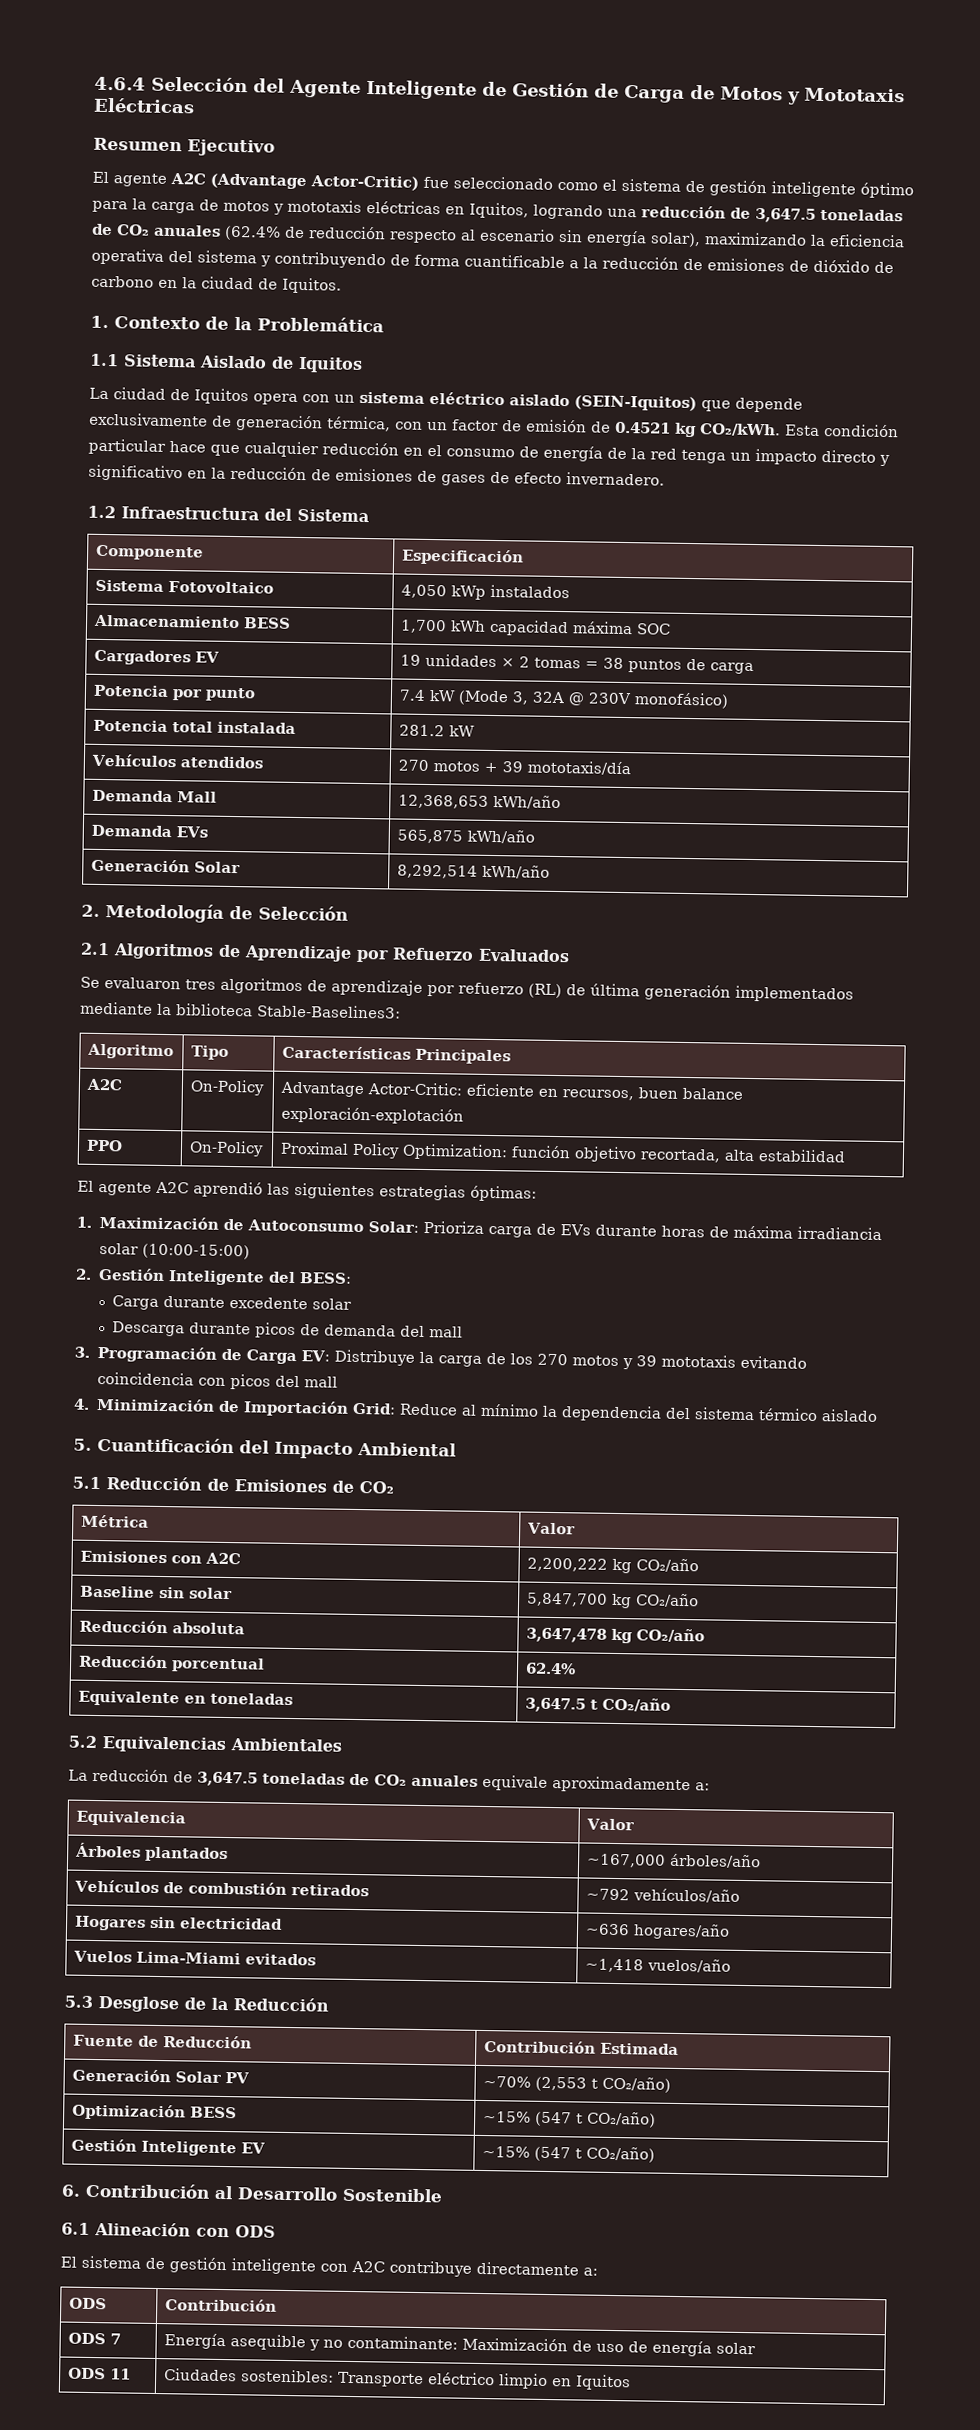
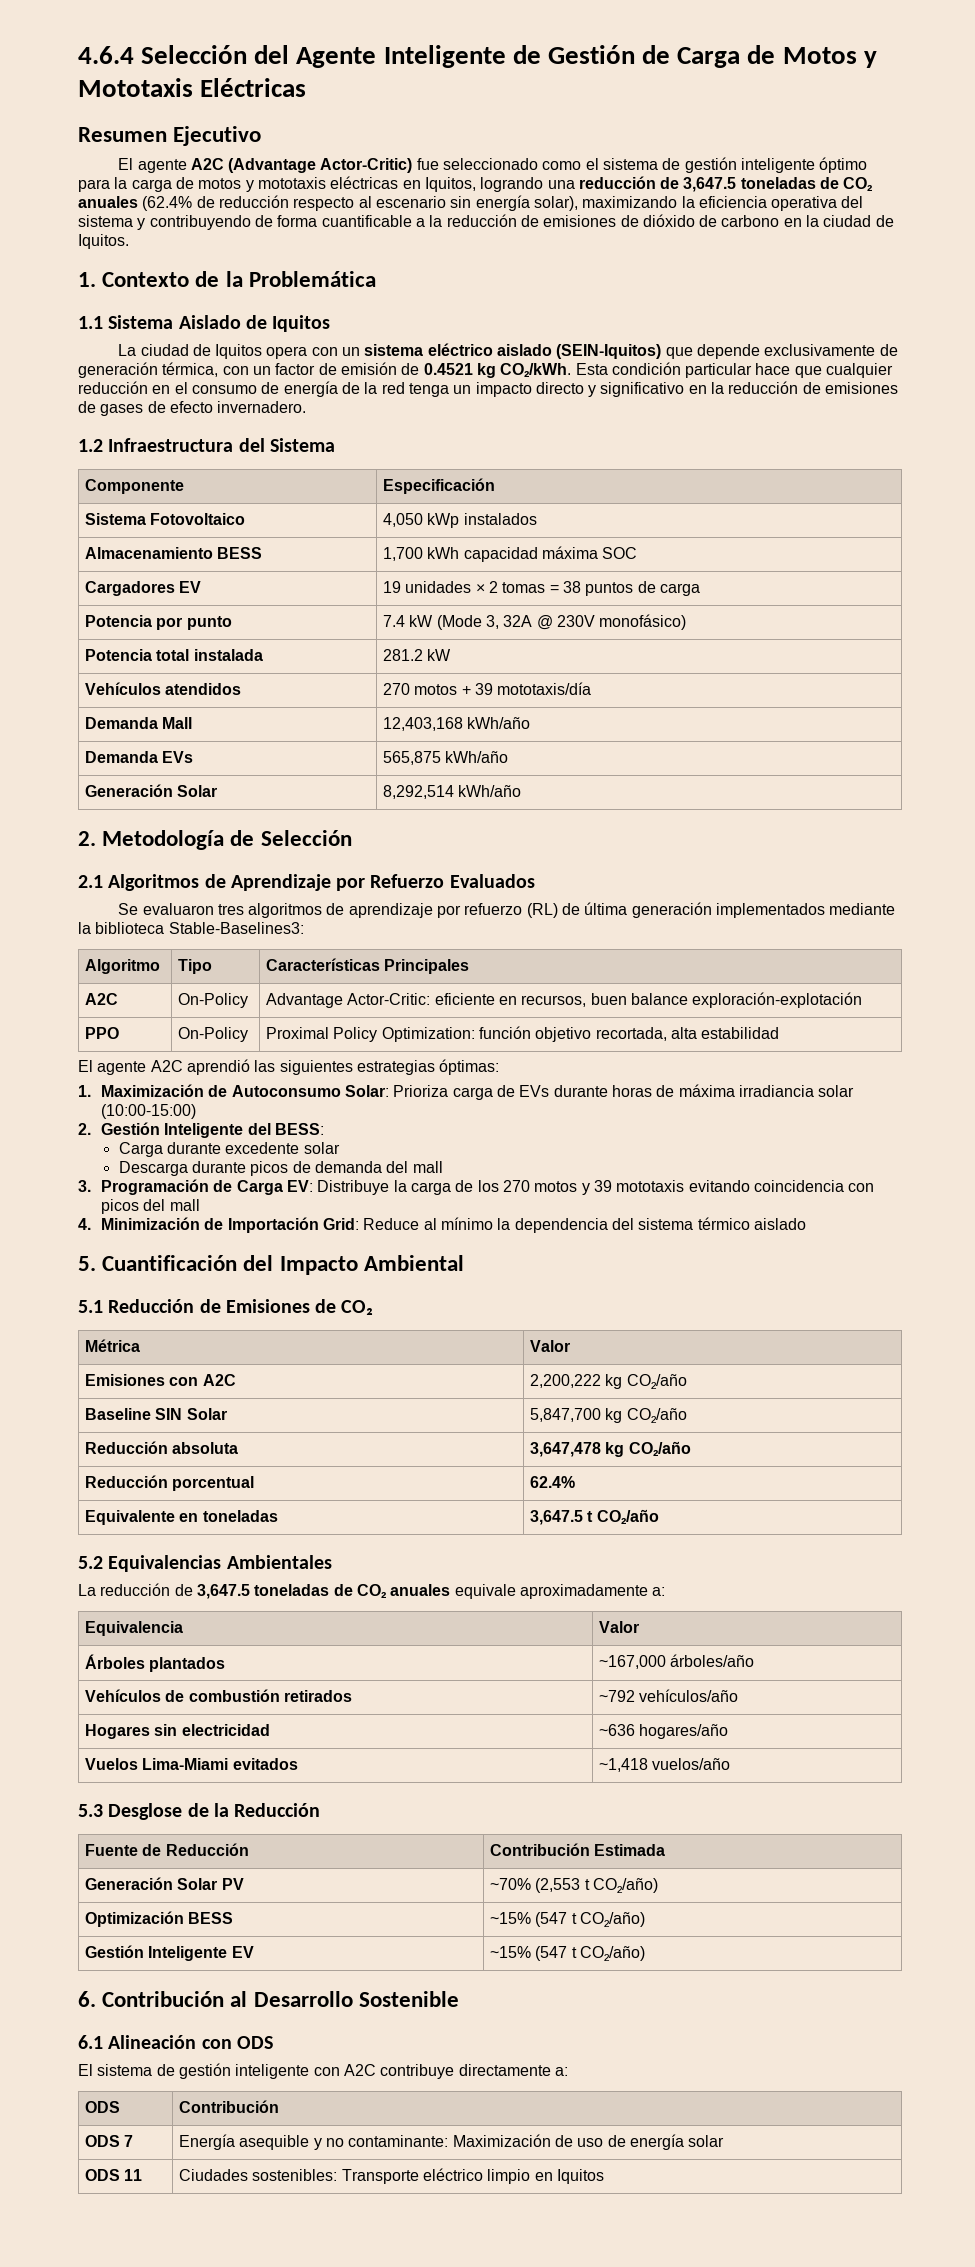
[397,794,489,809] 12,368,653 -> [383,717,464,731] 12,403,168
[158,1586,233,1600] sin solar -> [155,1408,227,1420] SIN Solar

